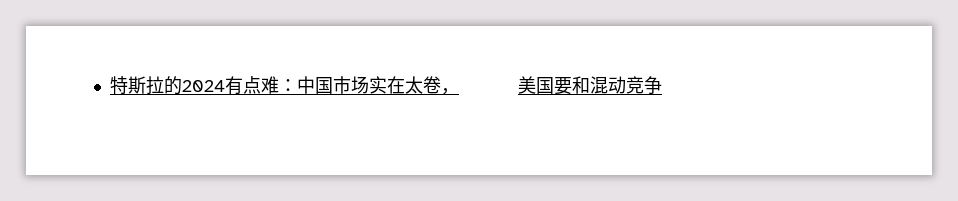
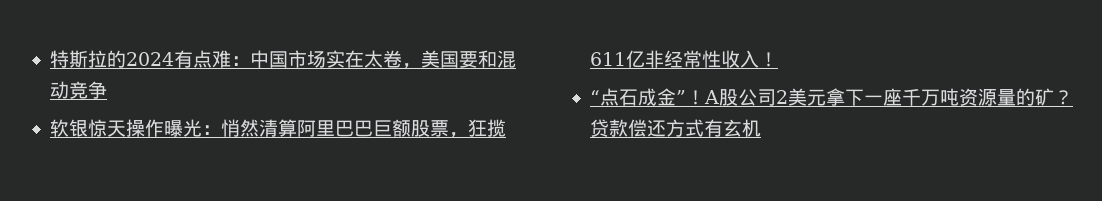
(662, 85) none -> [49,119,506,138] [589,50,778,68] [589,88,1073,106] [589,119,761,137] // 软银惊天操作曝光：悄然清算阿里巴巴巨额股票，狂揽611亿非经常性收入！ // “点石成金”！A股公司2美元拿下一座千万吨资源量的矿？贷款偿还方式有玄机

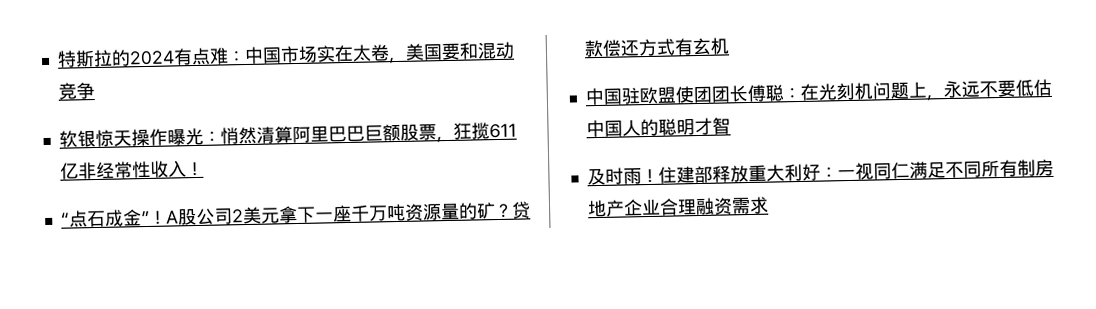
(761, 128) none -> [584,78,1052,106] [585,117,731,138] [586,158,1054,186] [586,196,769,218] // 中国驻欧盟使团团长傅聪：在光刻机问题上，永远不要低估中国人的聪明才智 // 及时雨！住建部释放重大利好：一视同仁满足不同所有制房地产企业合理融资需求

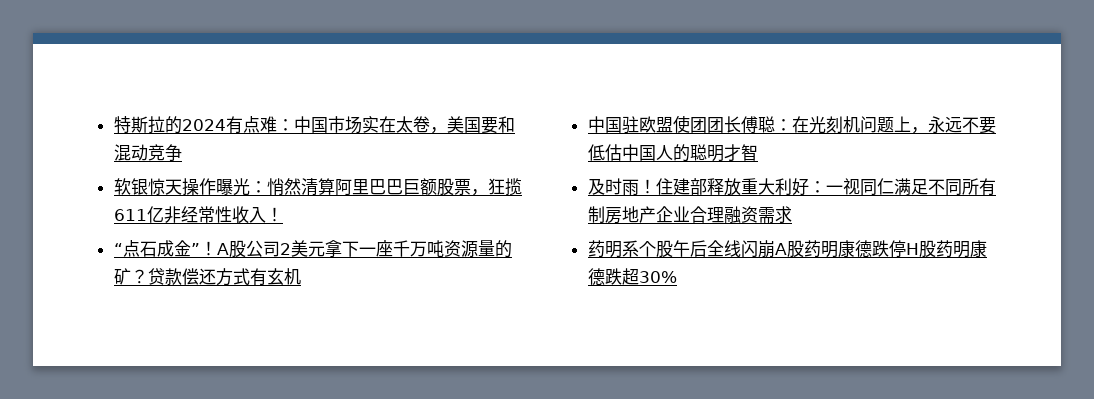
(769, 205) none -> [587,240,987,258] [587,268,677,285] // 药明系个股午后全线闪崩A股药明康德跌停H股药明康德跌超30%

